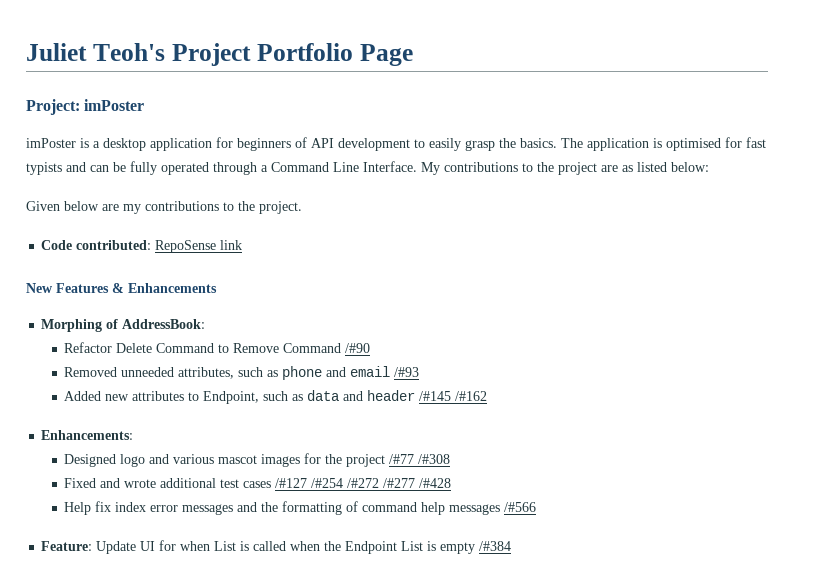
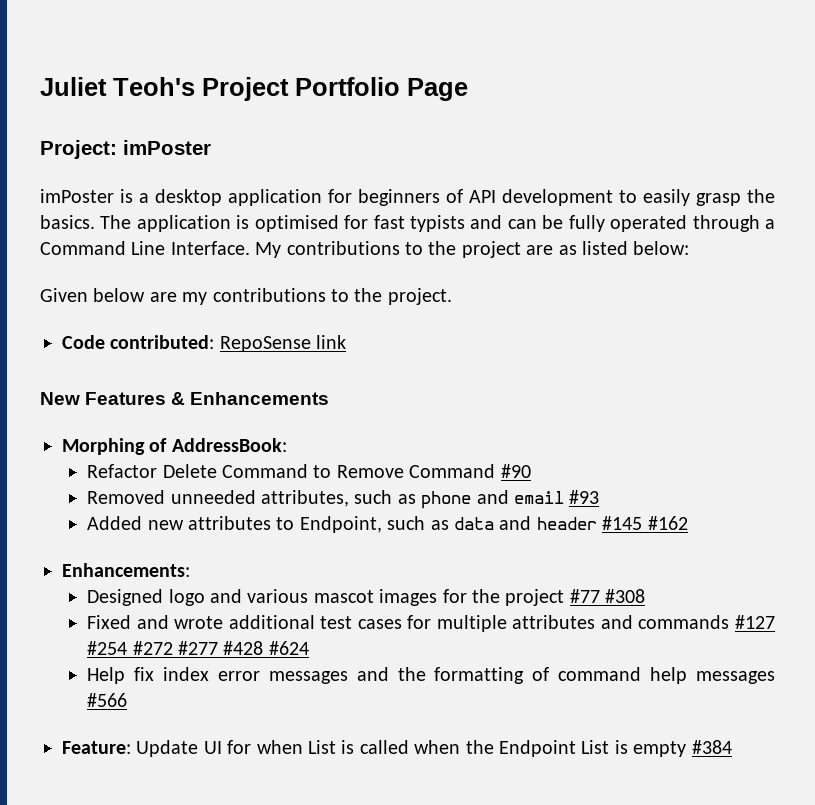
[345,343,371,353] /#90 -> [500,464,531,478] #90
[394,367,420,377] /#93 -> [569,490,600,504] #93
[419,391,488,401] /#145 /#162 -> [602,516,688,530] #145 #162
[389,454,451,464] /#77 /#308 -> [569,589,646,603] #77 #308
[275,478,452,488] /#127 /#254 /#272 /#277 /#428 -> [407,615,775,632] [87,641,309,655] for multiple attributes and commands #127 #254 #272 #277 #428 #624
[504,502,537,512] /#566 -> [87,693,128,707] #566
[479,541,512,551] /#384 -> [691,740,732,754] #384

